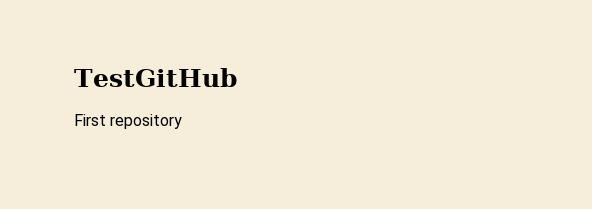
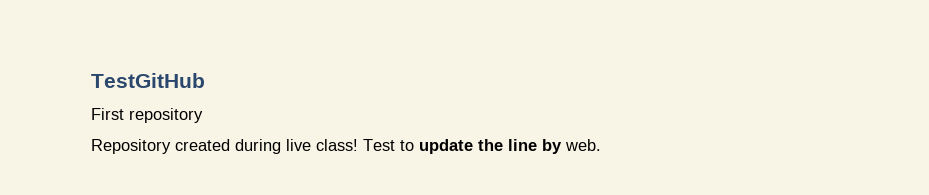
(183, 121) none -> [91,139,601,154] // Repository created during live class! Test to update the line by web.

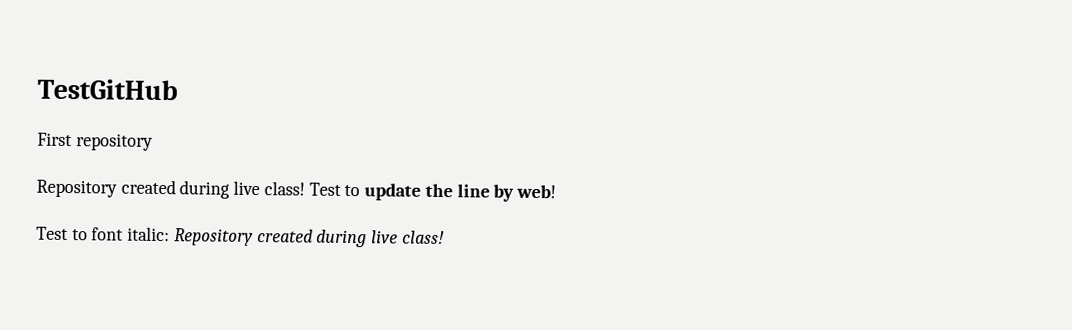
[565,139,601,151] web. -> [515,184,556,199] [36,226,444,248] web! // Test to font italic: Repository created during live class!

